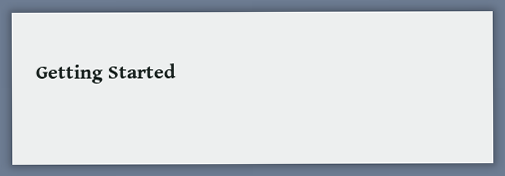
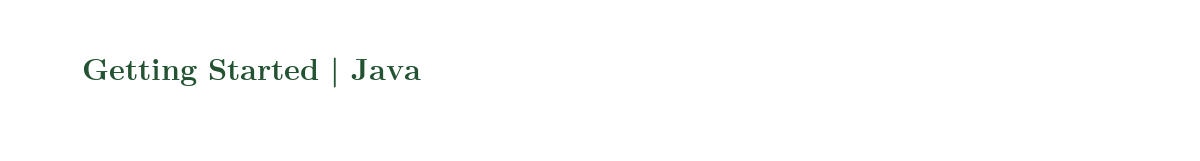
(177, 71) none -> [330,57,421,88] | Java

